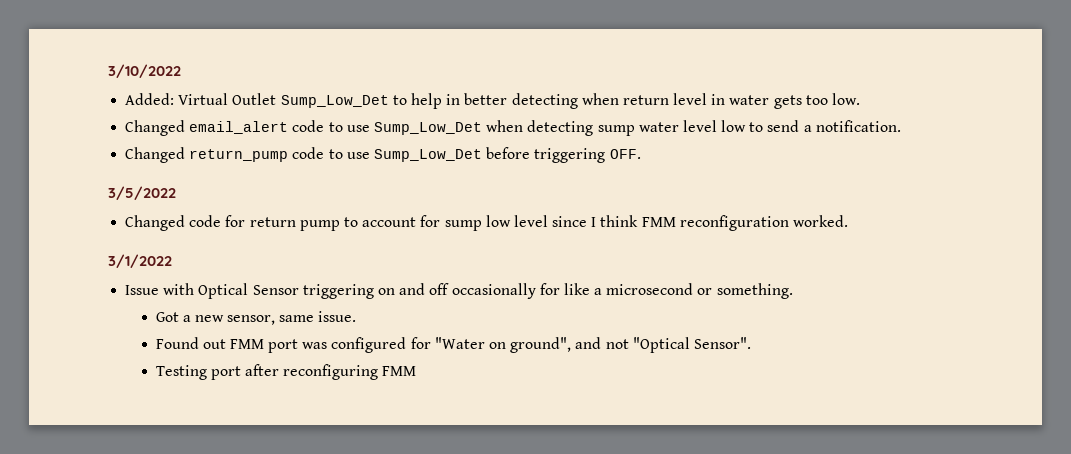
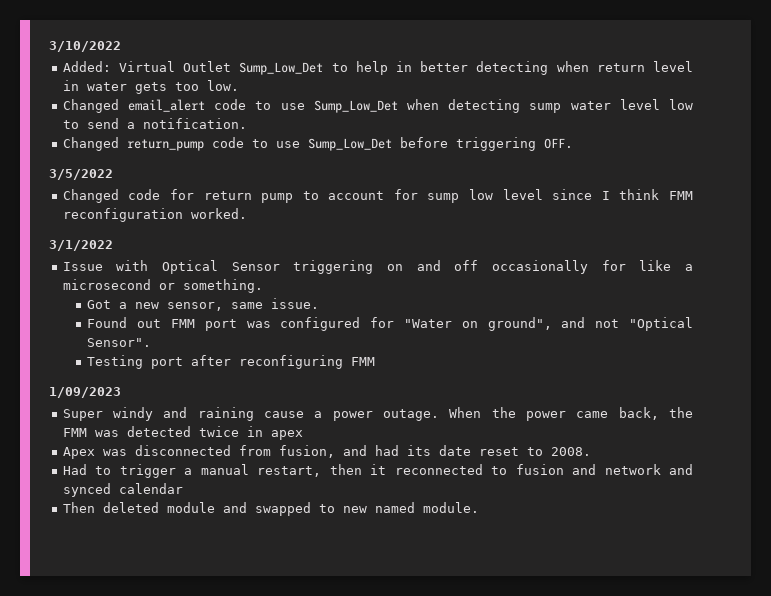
(417, 371) none -> [49,387,121,398] [62,407,694,421] [62,426,303,440] [62,445,591,459] [62,464,694,478] [62,483,183,497] [62,502,479,516] // 1/09/2023 // Super windy and raining cause a power outage. When the power came back, the FMM was detected twice in apex // Apex was disconnected from fusion, and had its date reset to 2008. // Had to trigger a manual restart, then it reconnected to fusion and network and synced calendar // Then deleted module and swapped to new named module.

